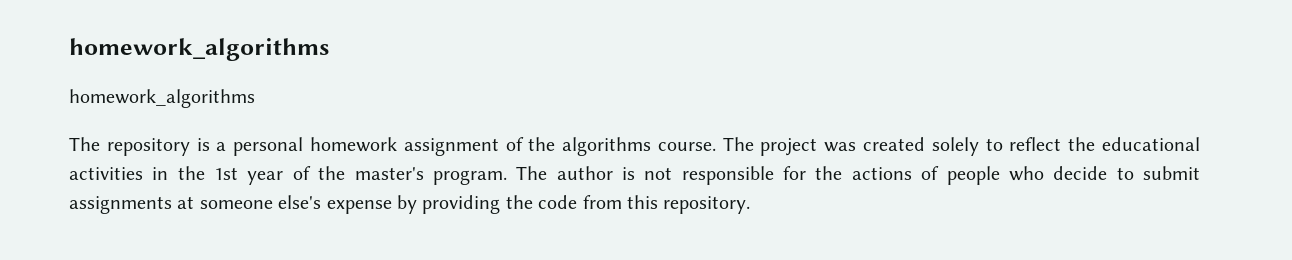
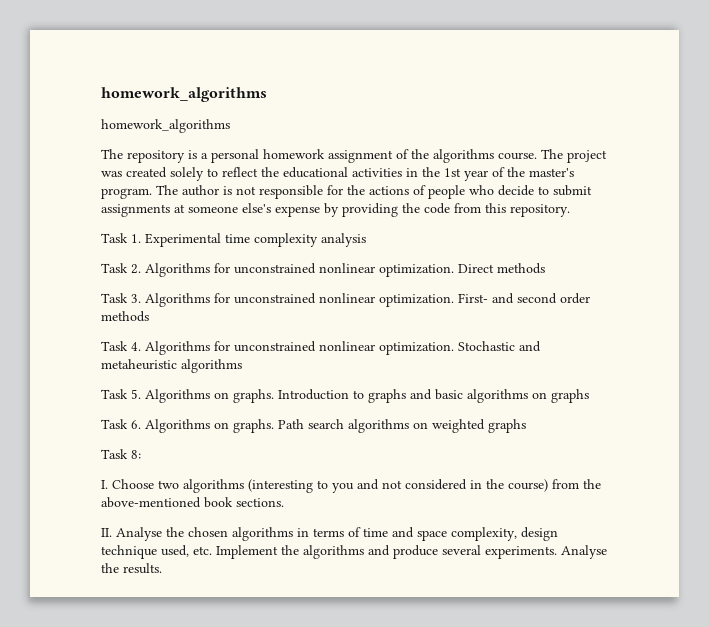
(751, 205) none -> [101,233,366,247] [101,263,545,277] [101,293,590,307] [101,311,149,322] [101,341,541,355] [101,359,242,373] [101,389,589,403] [101,419,526,433] [101,449,141,459] [101,479,601,493] [101,497,284,508] [101,527,558,541] [101,545,607,559] [101,563,162,574] // Task 1. Experimental time complexity analysis // Task 2. Algorithms for unconstrained nonlinear optimization. Direct methods // Task 3. Algorithms for unconstrained nonlinear optimization. First- and second order methods // Task 4. Algorithms for unconstrained nonlinear optimization. Stochastic and metaheuristic algorithms // Task 5. Algorithms on graphs. Introduction to graphs and basic algorithms on graphs // Task 6. Algorithms on graphs. Path search algorithms on weighted graphs // Task 8: // I. Choose two algorithms (interesting to you and not considered in the course) from the above-mentioned book sections. // II. Analyse the chosen algorithms in terms of time and space complexity, design technique used, etc. Implement the algorithms and produce several experiments. Analyse the results.

